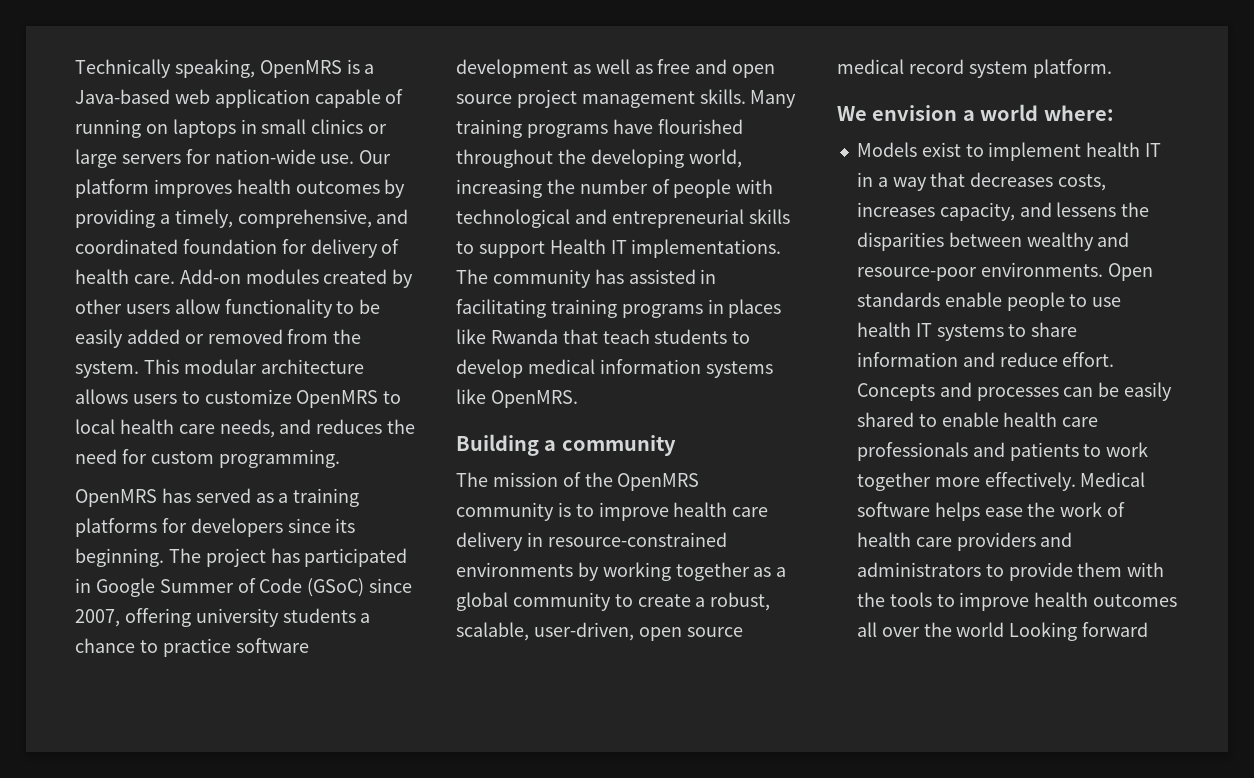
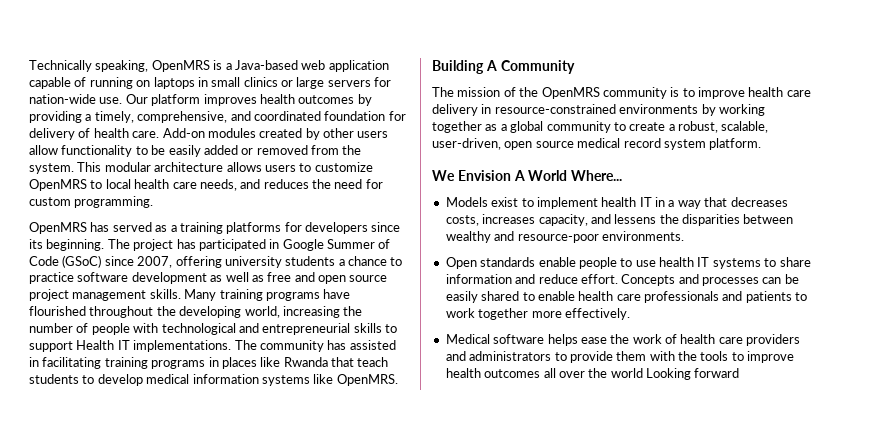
[544,435,676,456] a community -> [485,60,575,74] A Community
[872,104,1114,121] envision a world where: -> [457,170,623,181] Envision A World Where...
(1103, 269) none -> (684, 236) //
(1076, 481) none -> (630, 314) //

